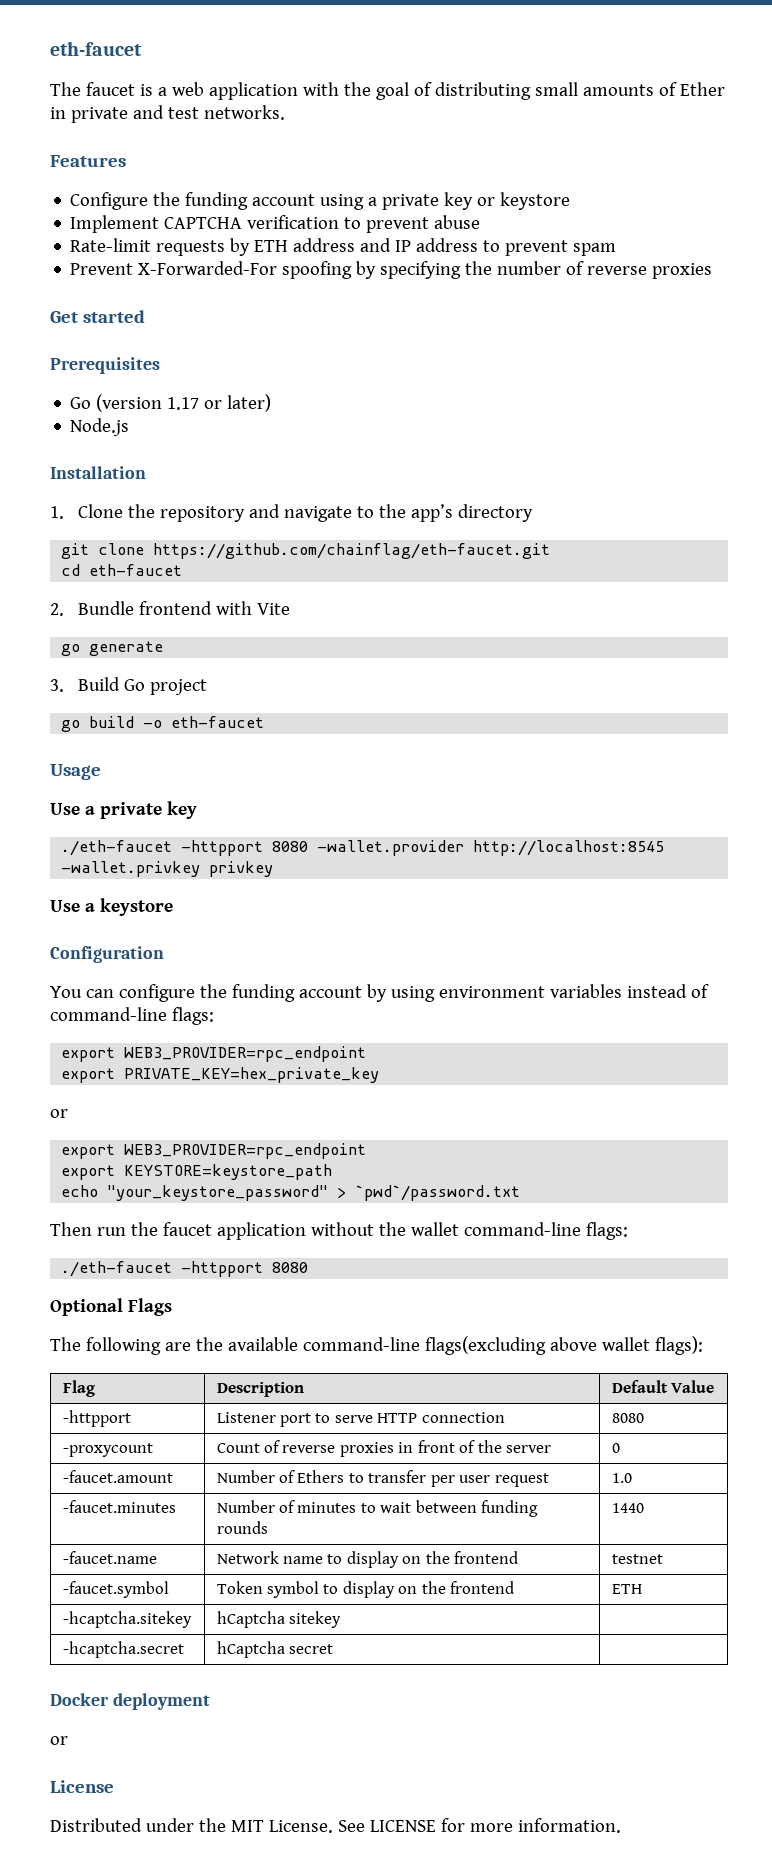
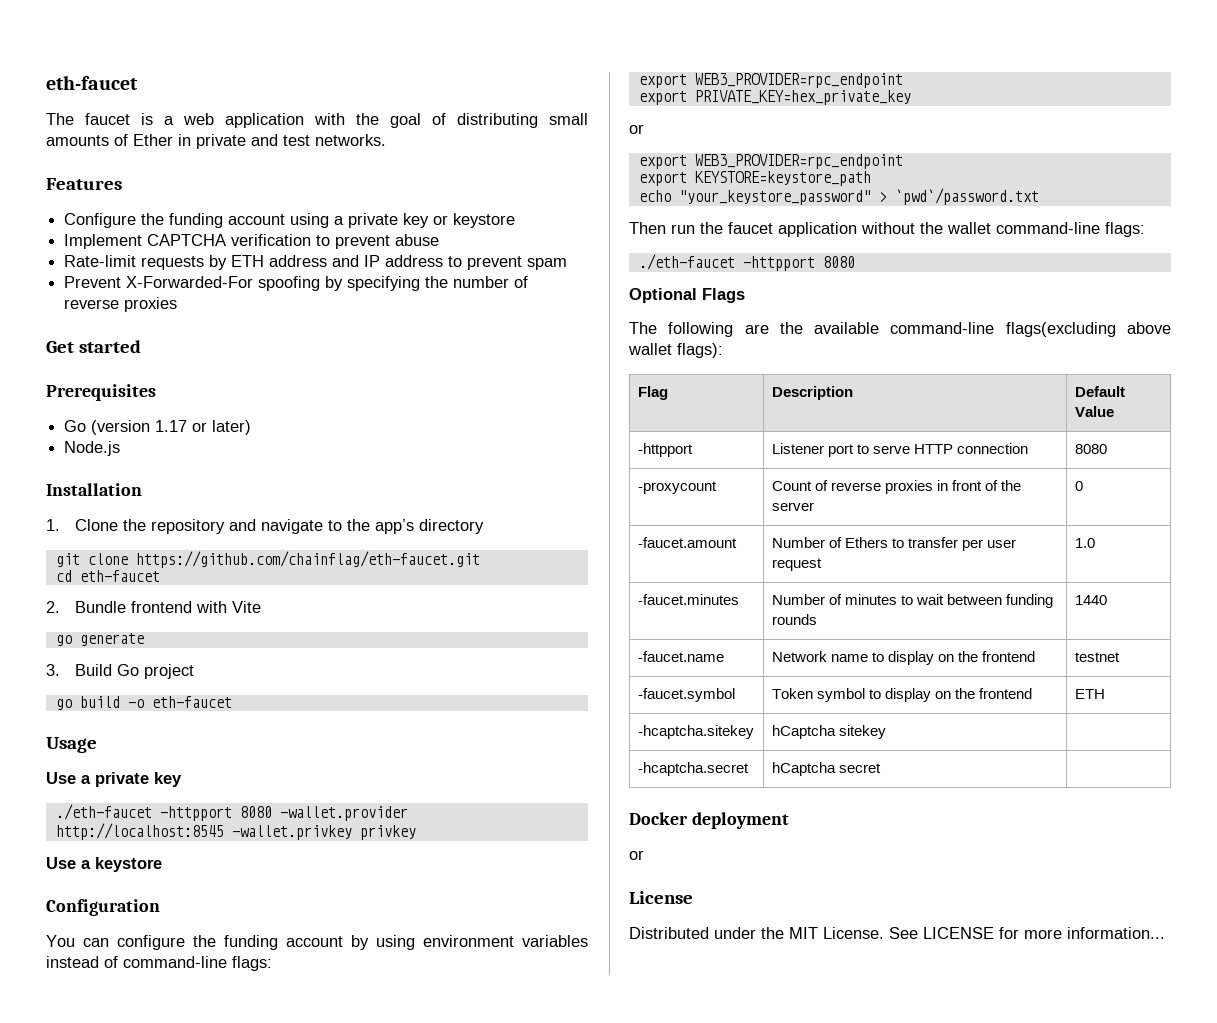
[517,1818,621,1833] information. -> [1067,927,1165,939] information...

